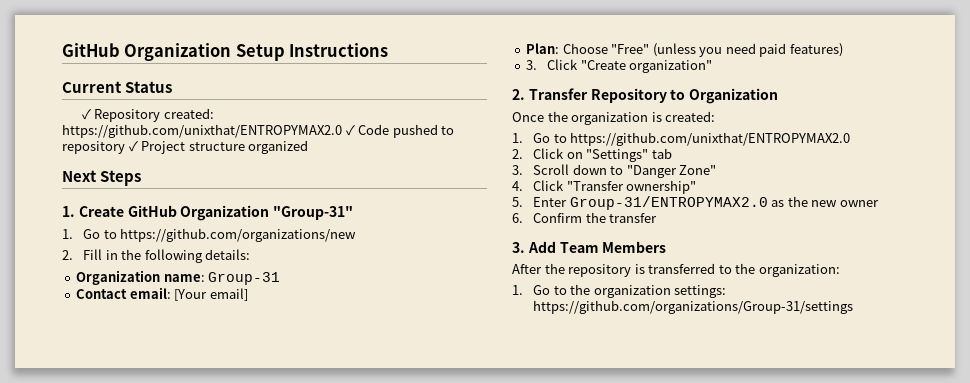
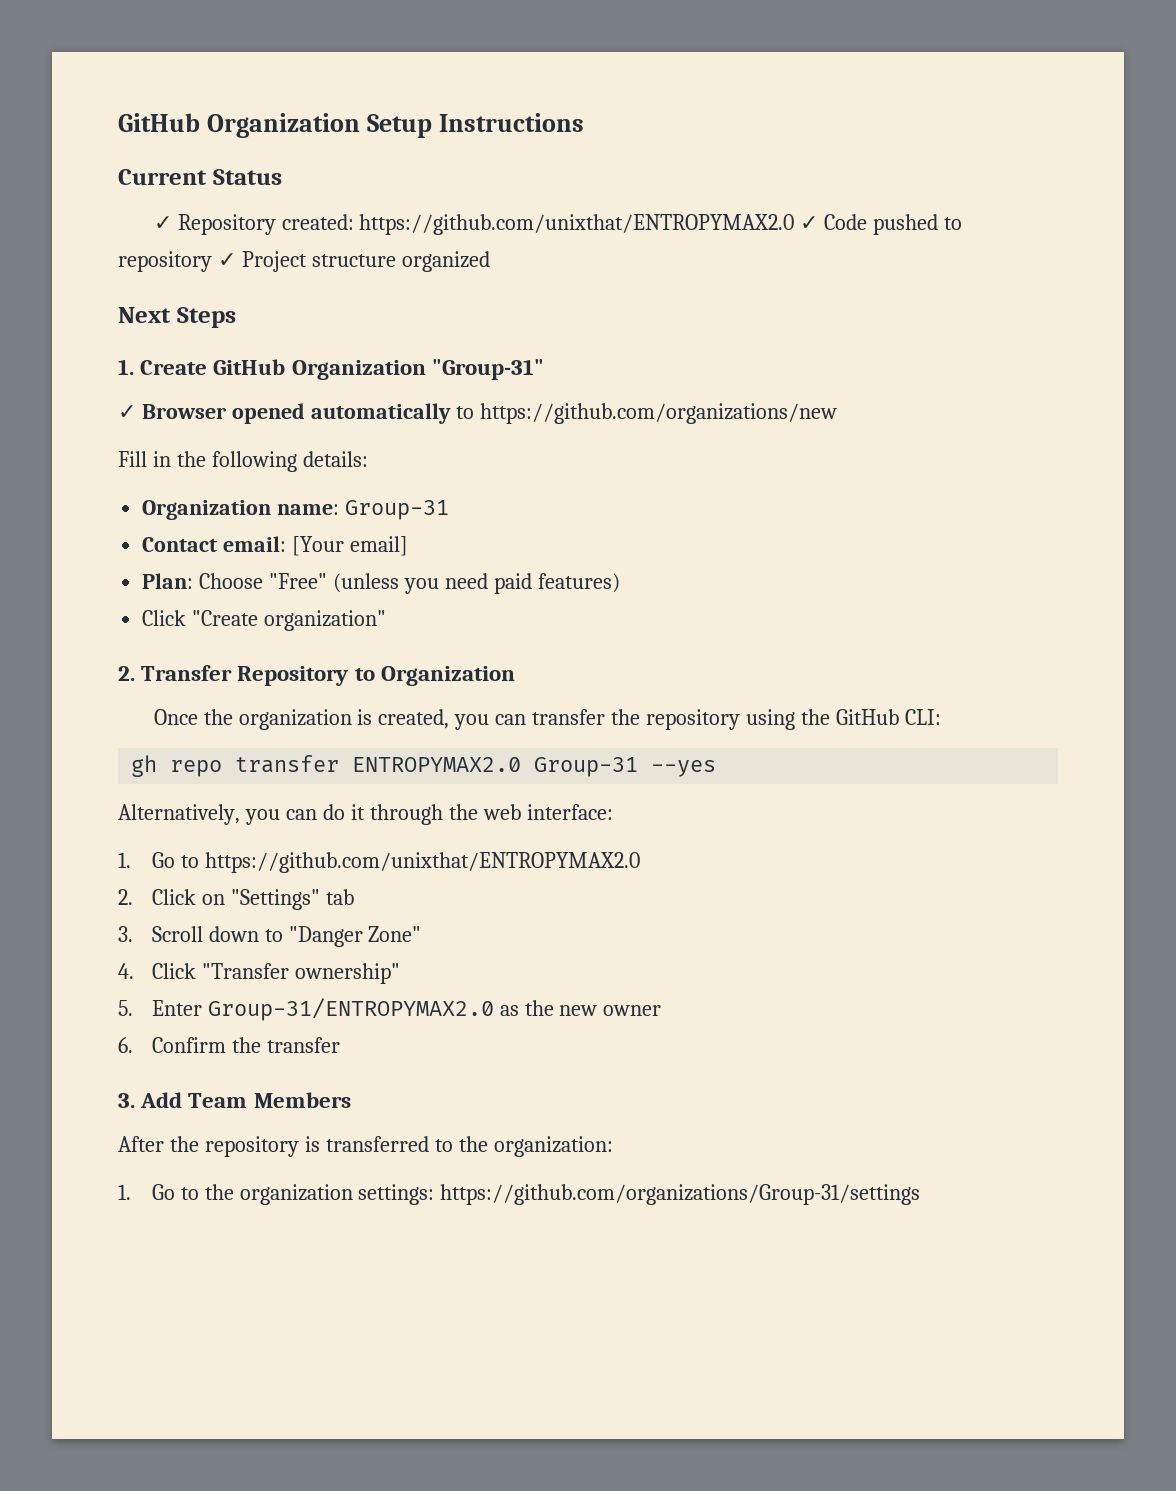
[62,229,101,239] 1. Go -> [118,403,451,424] ✓ Browser opened automatically
[62,250,73,260] 2. -> (837, 413) none
[526,60,538,70] 3. -> (620, 583) none
[665,111,716,122] created: -> [378,709,941,730] [131,755,717,777] [118,804,613,825] created, you can transfer the repository using the GitHub CLI: // gh repo transfer ENTROPYMAX2.0 Group-31 --yes // Alternatively, you can do it through the web interface:

